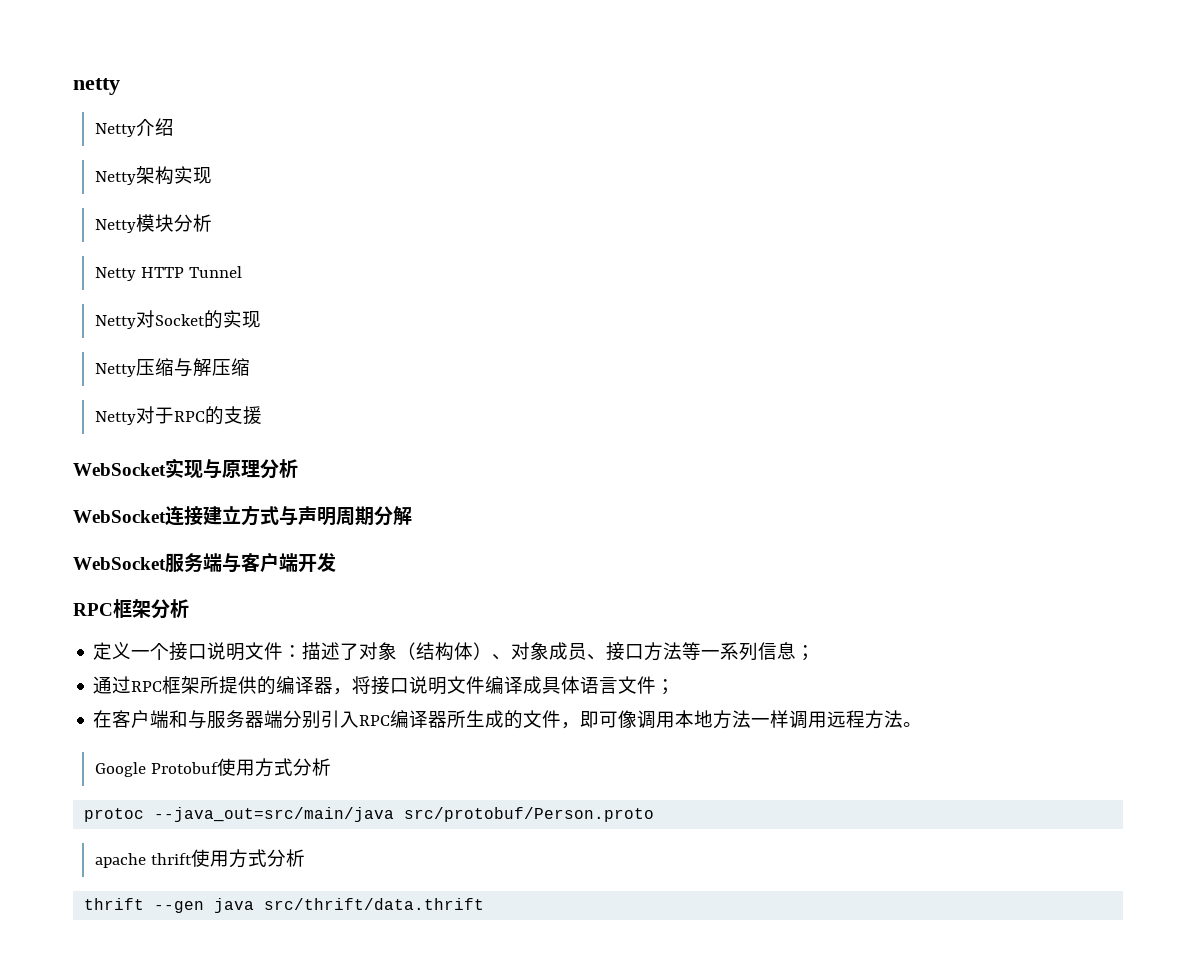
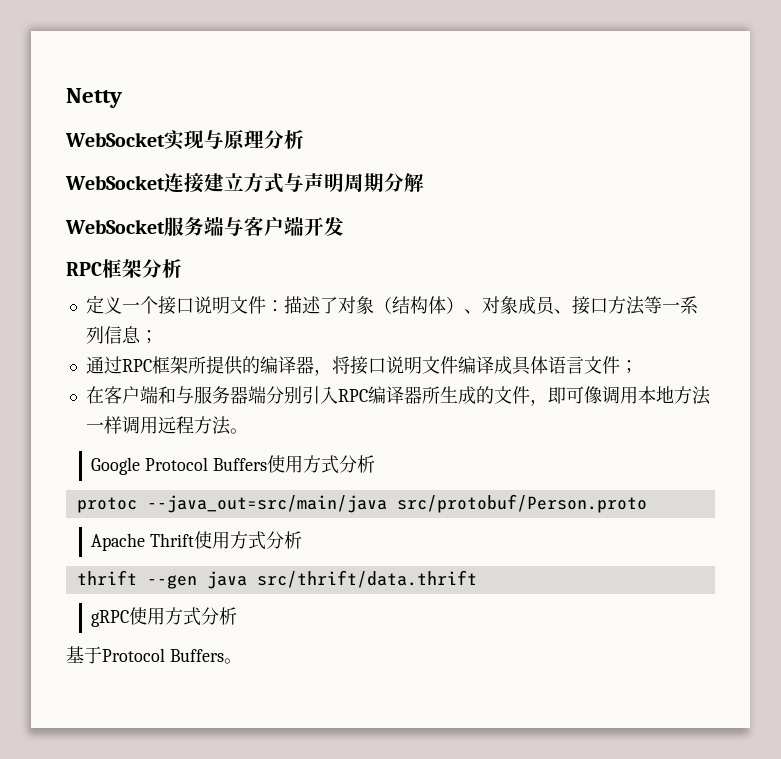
[73,78,120,95] [94,118,174,137] [94,166,212,185] [94,214,212,233] [94,266,242,281] [94,310,261,329] [94,358,250,377] [94,406,262,425] netty // Netty介绍 // Netty架构实现 // Netty模块分析 // Netty HTTP Tunnel // Netty对Socket的实现 // Netty压缩与解压缩 // Netty对于RPC的支援 -> [66,88,122,108] Netty
[150,762,218,774] Protobuf -> [145,457,268,471] Protocol Buffers
[94,853,192,868] apache thrift -> [91,533,195,551] Apache Thrift
(485, 904) none -> [91,607,238,627] [66,646,242,664] // gRPC使用方式分析 // 基于Protocol Buffers。

